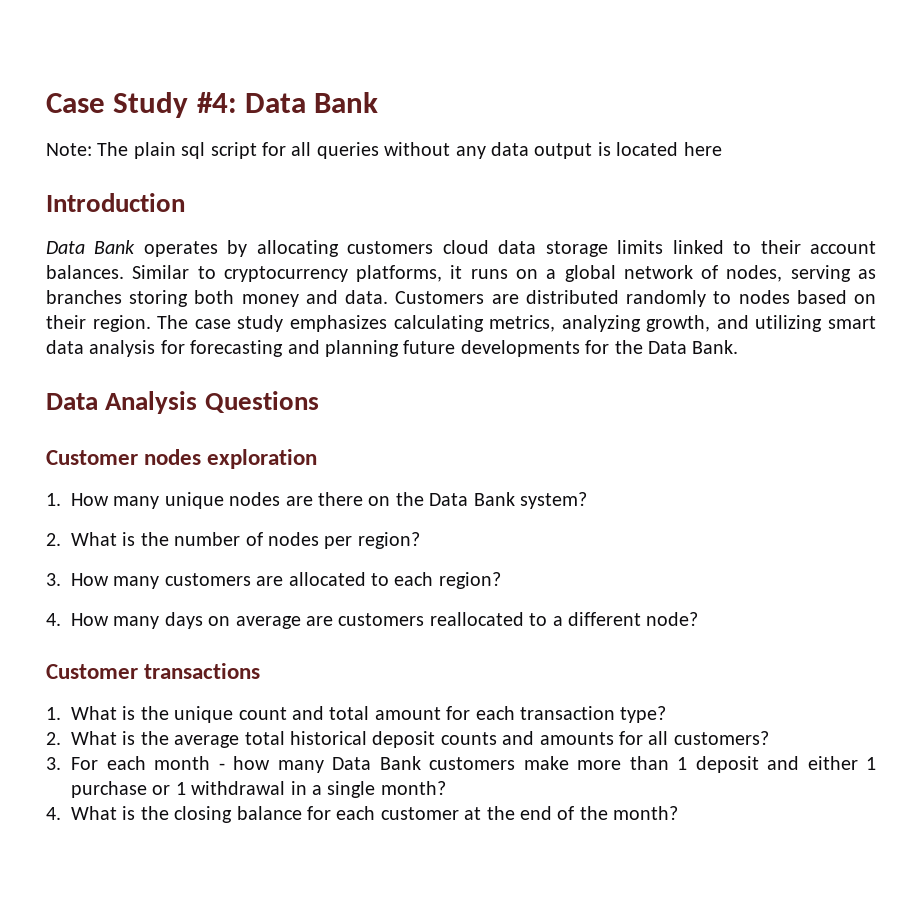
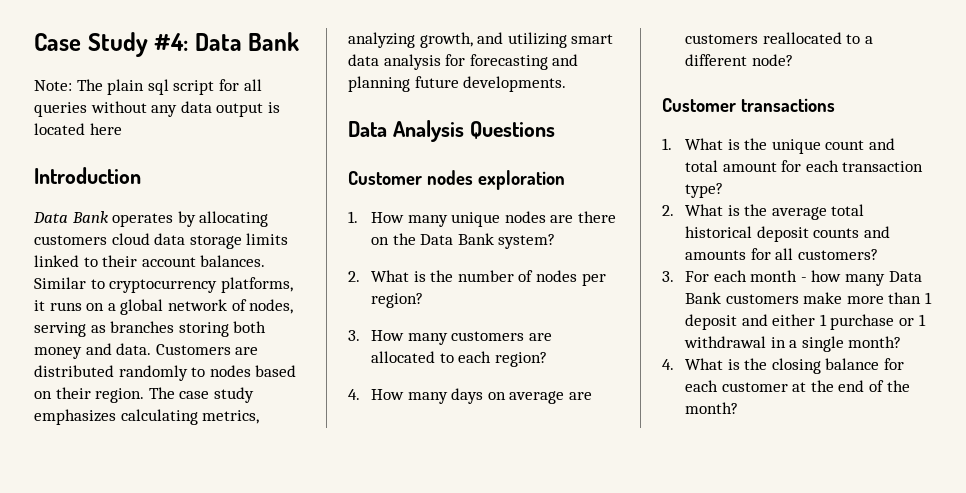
[460,340,739,357] developments for the Data Bank. -> [463,76,567,92] developments.

